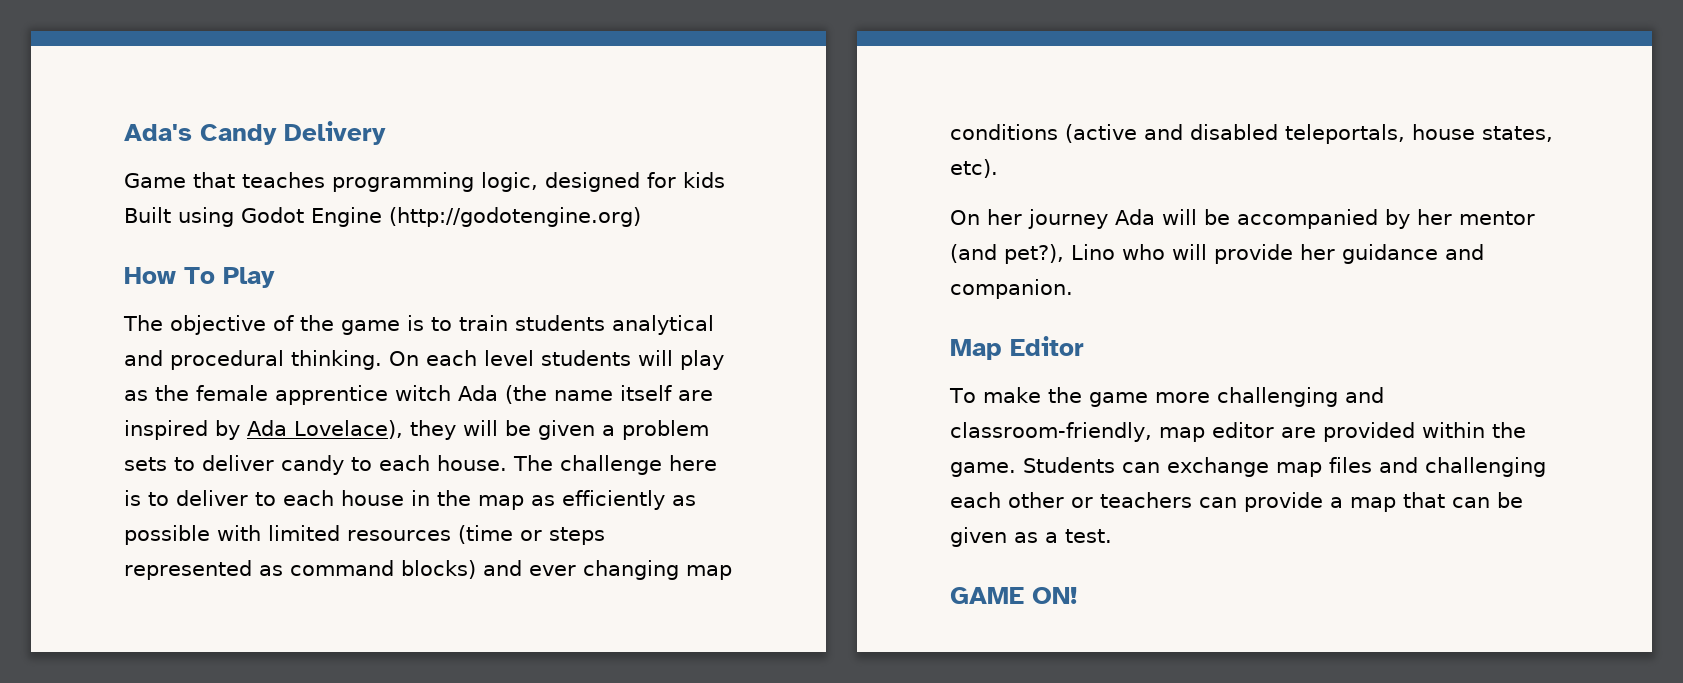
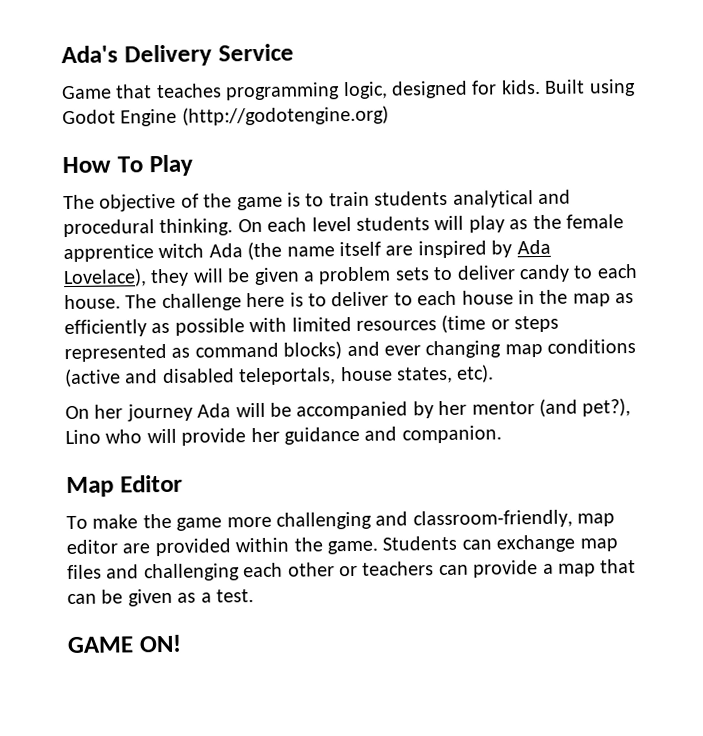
[200,124,277,145] Candy -> (118, 54) none
(386, 133) none -> [217,43,294,62] Service
[683,172,725,188] kids -> [500,79,541,95] kids.

